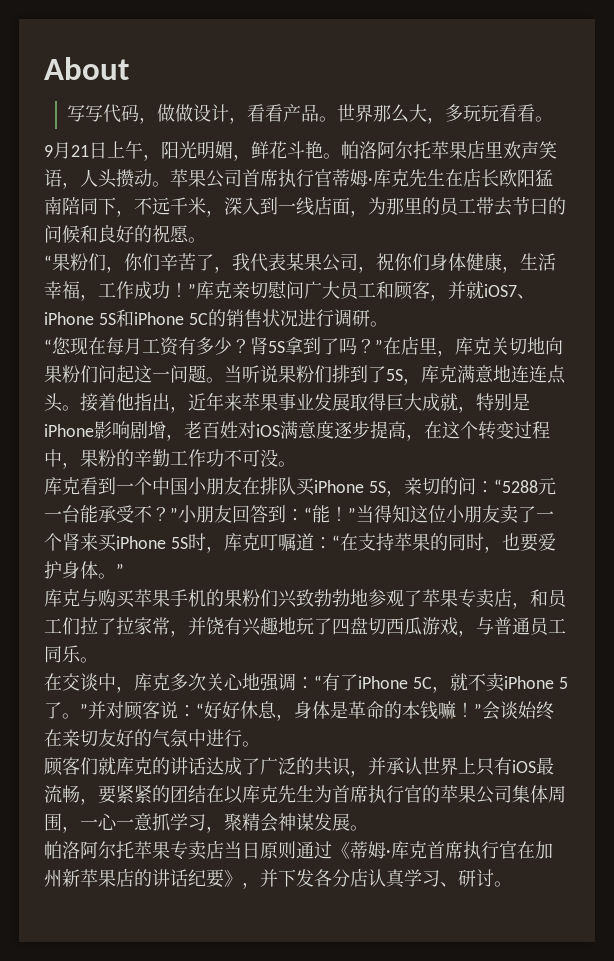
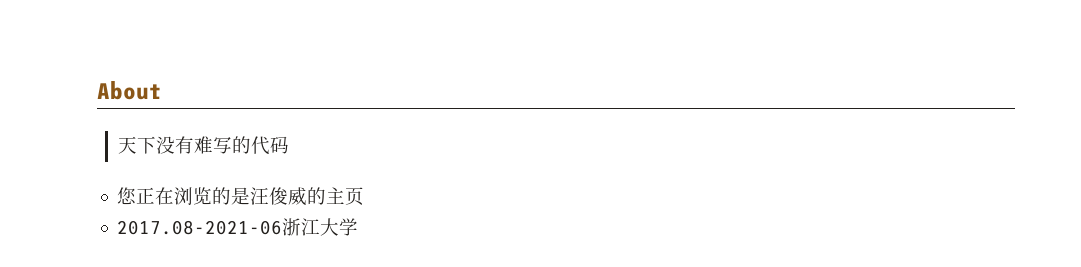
[67,104,554,124] [44,140,557,161] [44,168,553,189] [44,196,566,217] [44,225,206,243] [44,253,556,273] [44,281,535,301] [44,309,388,327] [44,336,563,357] [44,365,566,385] [44,392,530,413] [44,421,550,441] [44,449,296,469] [44,477,556,497] [44,505,554,524] [44,532,556,553] [44,561,124,579] [44,588,568,609] [44,617,566,637] [44,645,98,663] [44,673,568,693] [44,701,554,721] [44,729,260,747] [44,757,554,777] [44,785,566,805] [44,813,368,833] [44,840,553,860] [44,868,512,889] 写写代码，做做设计，看看产品。世界那么大，多玩玩看看。 // 9月21日上午，阳光明媚，鲜花斗艳。帕洛阿尔托苹果店里欢声笑语，人头攒动。苹果公司首席执行官蒂姆·库克先生在店长欧阳猛南陪同下，不远千米，深入到一线店面，为那里的员工带去节曰的问候和良好的祝愿。 // “果粉们，你们辛苦了，我代表某果公司，祝你们身体健康，生活幸福，工作成功！”库克亲切慰问广大员工和顾客，并就iOS7、iPhone 5S和iPhone 5C的销售状况进行调研。 // “您现在每月工资有多少？肾5S拿到了吗？”在店里，库克关切地向果粉们问起这一问题。当听说果粉们排到了5S，库克满意地连连点头。接着他指出，近年来苹果事业发展取得巨大成就，特别是iPhone影响剧增，老百姓对iOS满意度逐步提高，在这个转变过程中，果粉的辛勤工作功不可没。 // 库克看到一个中国小朋友在排队买iPhone 5S，亲切的问：“5288元一台能承受不？”小朋友回答到：“能！”当得知这位小朋友卖了一个肾来买iPhone 5S时，库克叮嘱道：“在支持苹果的同时，也要爱护身体。” // 库克与购买苹果手机的果粉们兴致勃勃地参观了苹果专卖店，和员工们拉了拉家常，并饶有兴趣地玩了四盘切西瓜游戏，与普通员工同乐。 // 在交谈中，库克多次关心地强调：“有了iPhone 5C，就不卖iPhone 5了。”并对顾客说：“好好休息，身体是革命的本钱嘛！”会谈始终在亲切友好的气氛中进行。 // 顾客们就库克的讲话达成了广泛的共识，并承认世界上只有iOS最流畅，要紧紧的团结在以库克先生为首席执行官的苹果公司集体周围，一心一意抓学习，聚精会神谋发展。 // 帕洛阿尔托苹果专卖店当日原则通过《蒂姆·库克首席执行官在加州新苹果店的讲话纪要》，并下发各分店认真学习、研讨。 -> [118,136,290,155] [117,187,365,206] [117,218,359,236] 天下没有难写的代码 // 您正在浏览的是汪俊威的主页 // 2017.08-2021-06浙江大学

